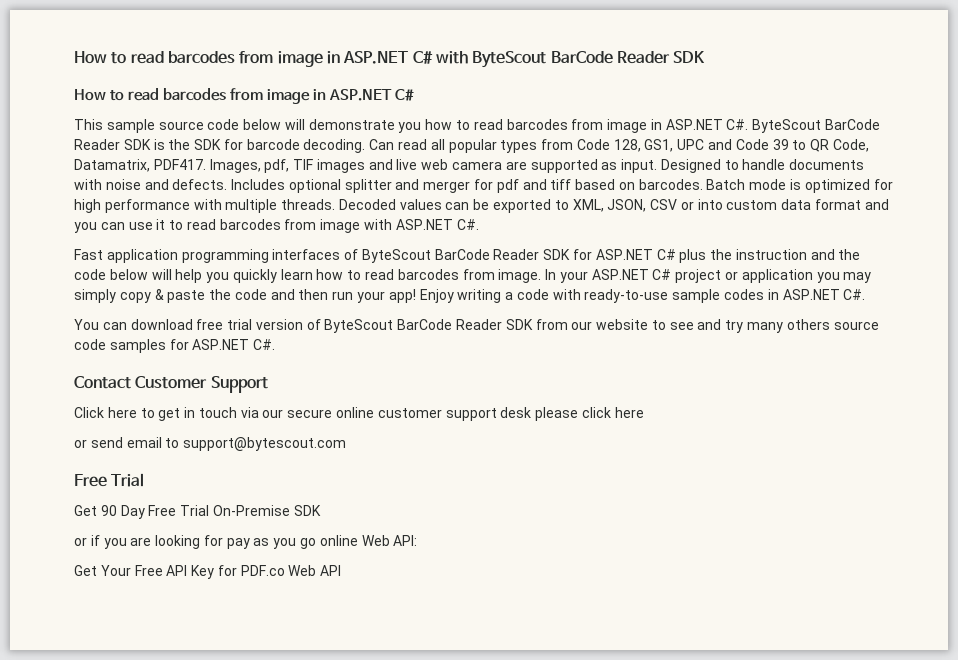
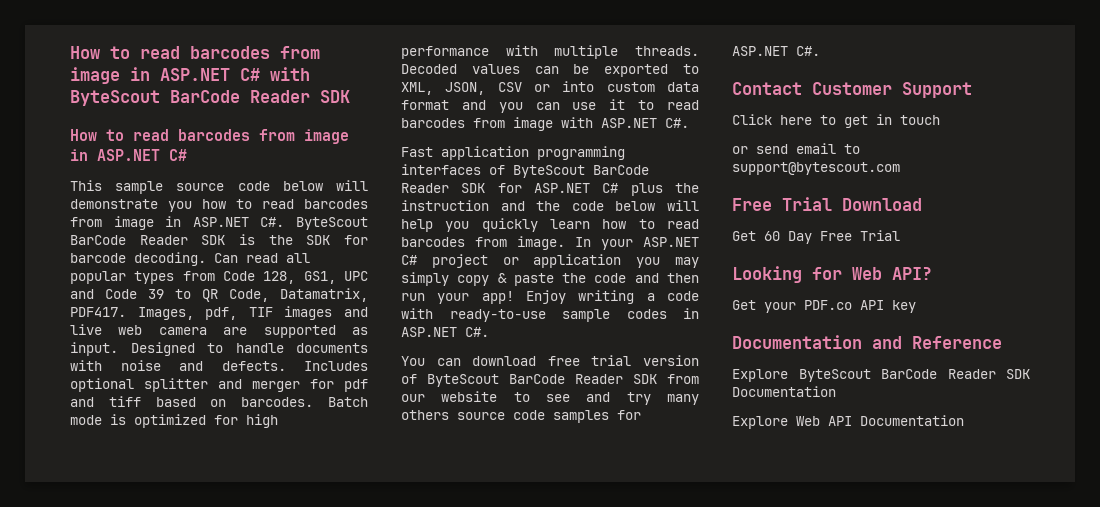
[240,407,644,421] via our secure online customer support desk please click here -> (940, 120) none
[74,505,117,516] // Get 90 -> [842,198,922,211] [732,231,780,241] Download // Get 60
[212,505,321,516] [74,535,418,549] [74,565,285,579] On-Premise SDK // or if you are looking for pay as you go online Web API: // Get Your Free API Key for PDF.co -> [732,266,932,283] [732,300,916,313] [732,335,1002,349] [732,369,1030,382] [732,386,836,397] [732,416,788,429] // Looking for Web API? // Get your PDF.co API key // Documentation and Reference // Explore ByteScout BarCode Reader SDK Documentation // Explore
(342, 570) none -> [860,415,964,426] Documentation

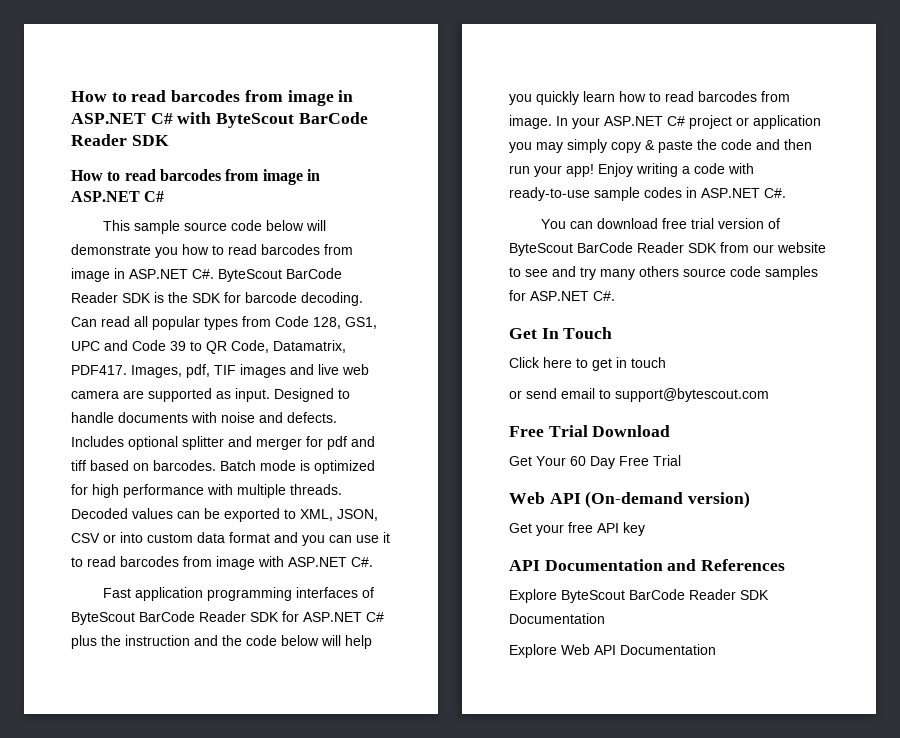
[732,82,972,98] Contact Customer Support -> [509,327,613,339] Get In Touch
(756, 236) none -> [536,456,566,466] Your
[732,266,932,283] Looking for Web API? -> [509,491,751,508] Web API (On-demand version)
[804,300,852,310] PDF.co -> [568,522,593,533] free
(916, 306) none -> [509,560,540,571] API
[912,336,1002,349] Reference -> [701,559,786,571] References

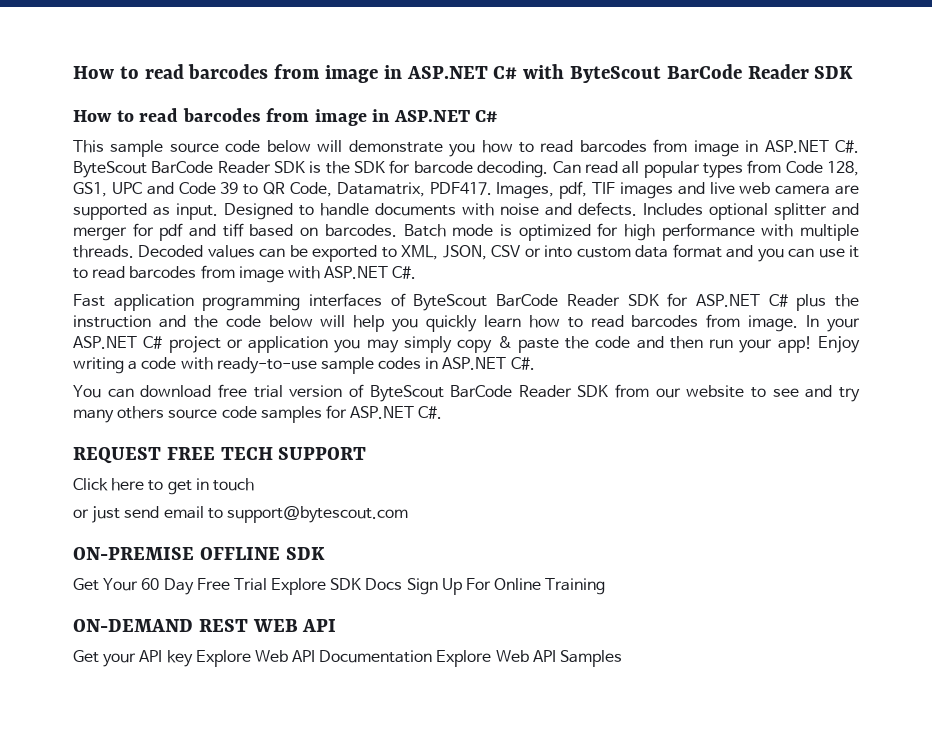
[509,327,613,339] Get In Touch -> [73,447,367,464] REQUEST FREE TECH SUPPORT
(522, 394) none -> [92,506,121,523] just
[509,425,671,437] Free Trial Download -> [73,547,325,560] ON-PREMISE OFFLINE SDK
[509,491,751,508] // Web API (On-demand version) -> [271,578,606,595] [73,619,337,632] Explore SDK Docs Sign Up For Online Training // ON-DEMAND REST WEB API
[568,522,593,533] free -> (137, 660) none
[509,559,786,571] [509,589,769,603] [509,613,605,624] [509,644,716,658] // API Documentation and References // Explore ByteScout BarCode Reader SDK Documentation // Explore Web API Documentation -> [195,650,623,667] Explore Web API Documentation Explore Web API Samples

